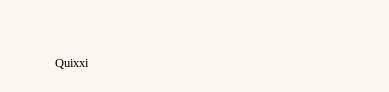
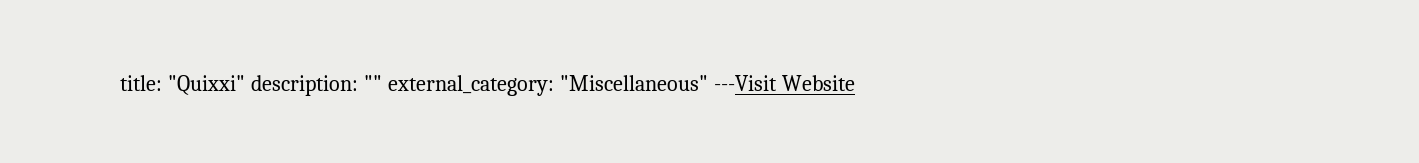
[55,59,89,69] Quixxi -> [120,75,855,96] title: "Quixxi" description: "" external_category: "Miscellaneous" ---Visit Website

